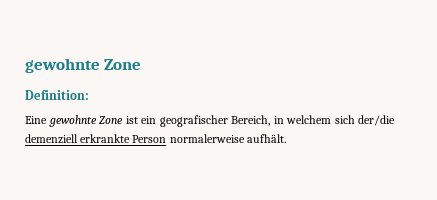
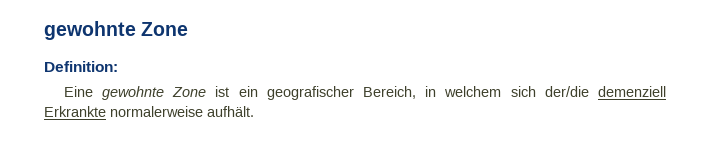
[80,134,167,143] erkrankte Person -> [44,106,106,117] Erkrankte

